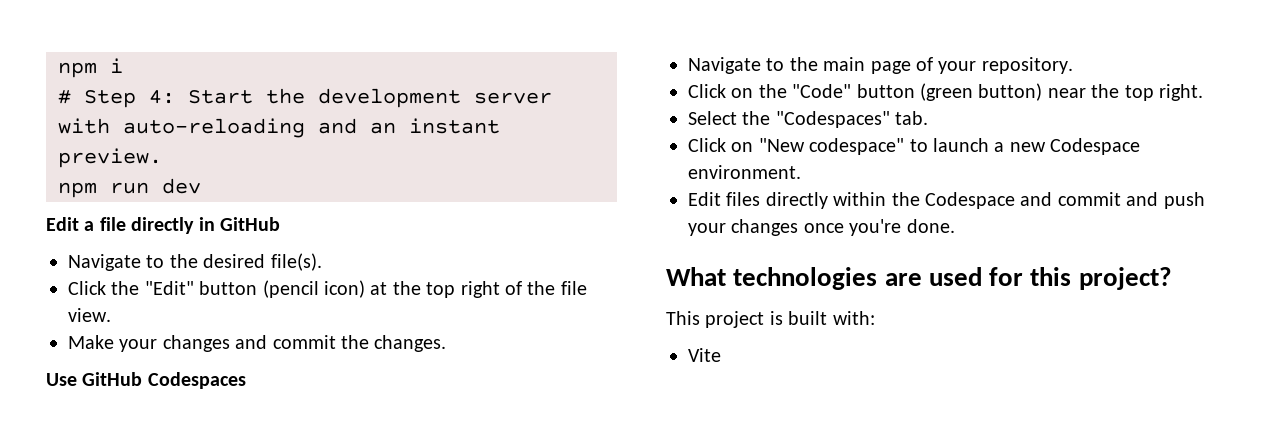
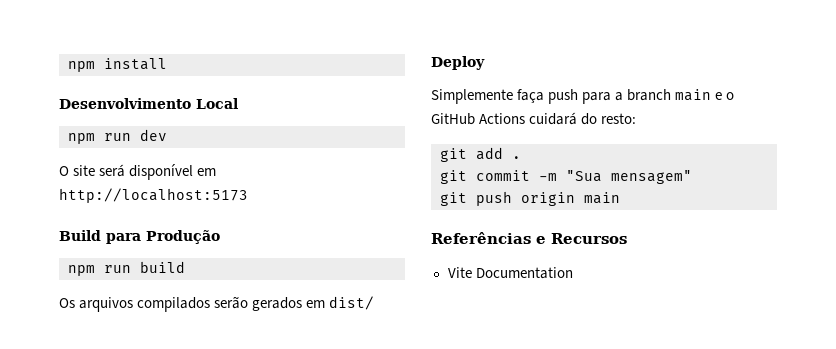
[58,58,123,78] [58,88,552,108] [58,118,500,138] [58,148,162,168] [58,178,201,198] [46,217,280,234] [68,253,322,271] [68,280,587,298] [68,308,111,322] [68,335,447,352] [46,372,246,389] [688,57,1073,74] [688,83,1203,101] [688,111,929,128] [688,138,1141,155] [688,165,801,179] [688,192,1205,209] [688,219,955,236] [666,267,1172,290] [666,311,875,328] npm i // # Step 4: Start the development server with auto-reloading and an instant preview. // npm run dev // Edit a file directly in GitHub // Navigate to the desired file(s). // Click the "Edit" button (pencil icon) at the top right of the file view. // Make your changes and commit the changes. // Use GitHub Codespaces // Navigate to the main page of your repository. // Click on the "Code" button (green button) near the top right. // Select the "Codespaces" tab. // Click on "New codespace" to launch a new Codespace environment. // Edit files directly within the Codespace and commit and push your changes once you're done. // What technologies are used for this project? // This project is built with: -> [68,58,167,72] [59,98,238,109] [68,129,167,144] [59,164,217,180] [59,188,248,203] [59,230,220,244] [68,261,185,276] [59,296,375,312] [431,56,485,70] [431,89,735,104] [431,112,637,125] [440,147,521,162] [440,170,692,184] [440,191,620,206] [431,232,627,244] npm install // Desenvolvimento Local // npm run dev // O site será disponível em http://localhost:5173 // Build para Produção // npm run build // Os arquivos compilados serão gerados em dist/ // Deploy // Simplemente faça push para a branch main e o GitHub Actions cuidará do resto: // git add . // git commit -m "Sua mensagem" // git push origin main // Referências e Recursos
(721, 355) none -> [475,267,573,279] Documentation

